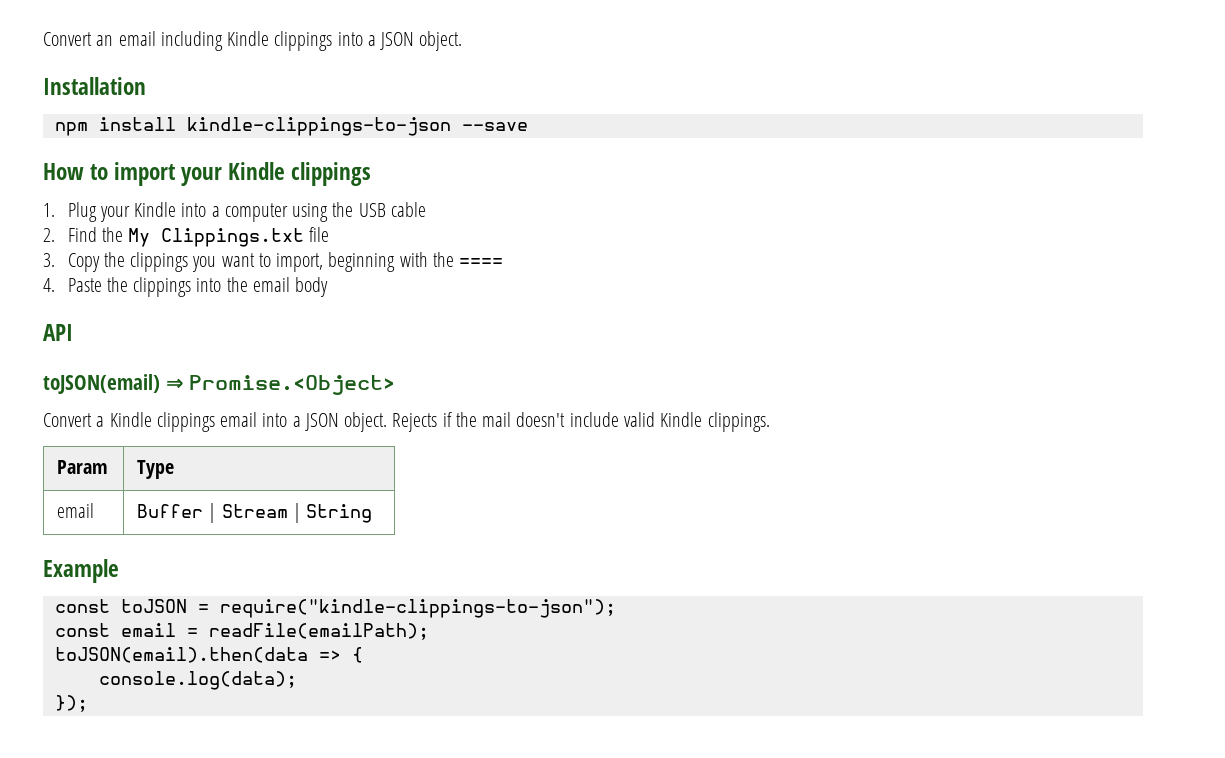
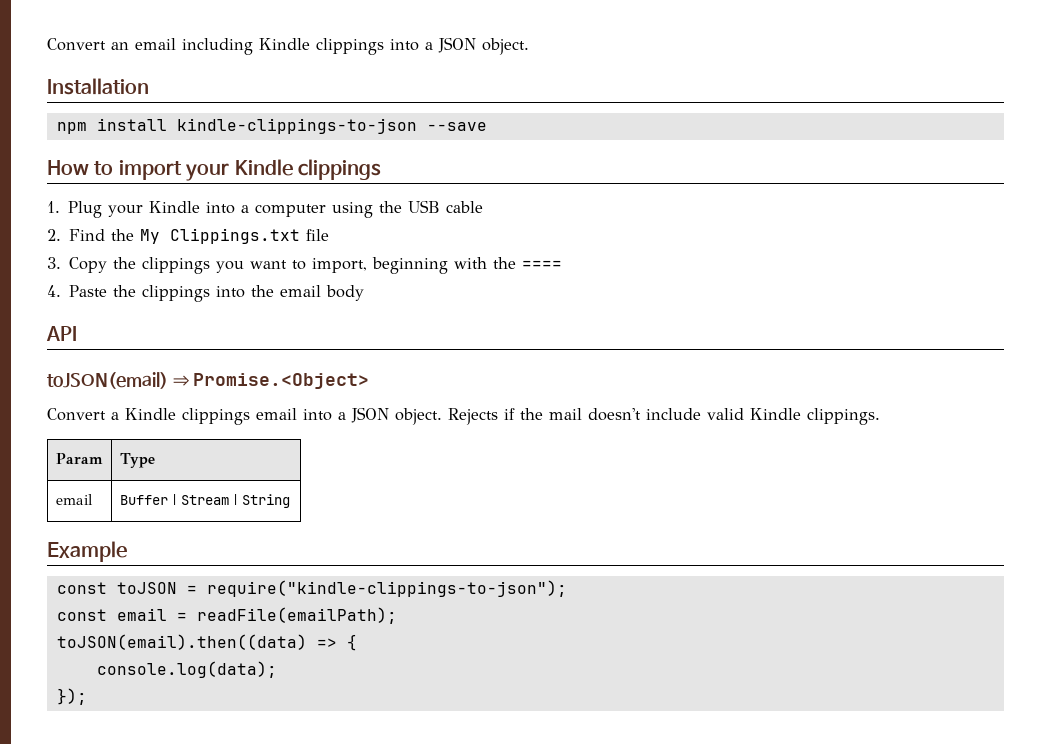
[54,647,308,663] toJSON(email).then(data -> [56,634,307,650] toJSON(email).then((data)

